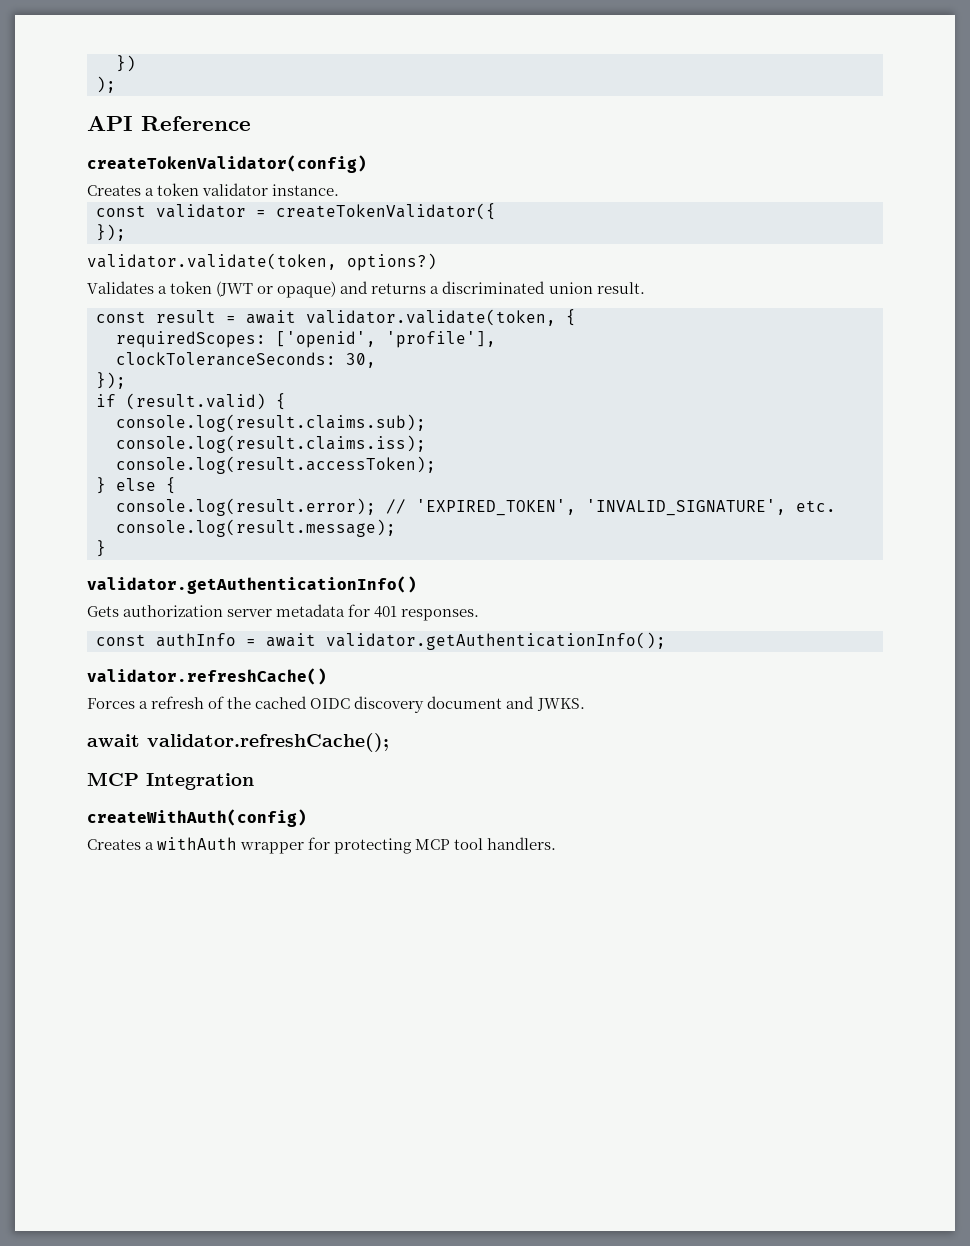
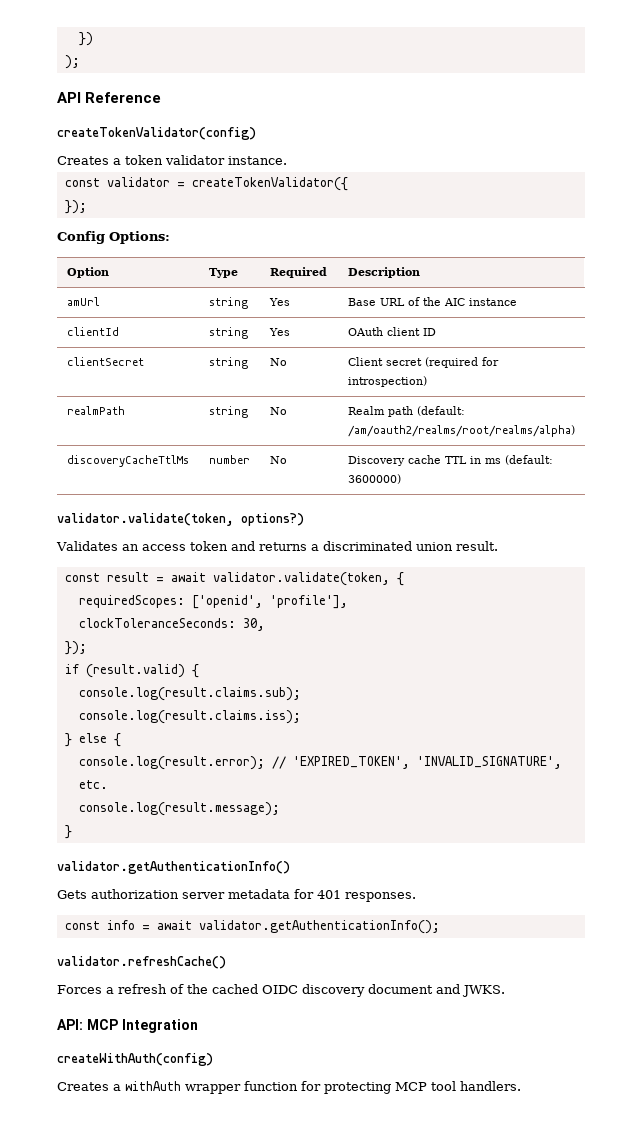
[87,253,437,271] [87,281,337,298] validator.validate(token, options?) // Validates a token (JWT or opaque) -> [57,231,170,244] [66,267,109,278] [208,268,238,278] [269,267,327,278] [347,267,420,278] [66,297,100,306] [208,297,248,309] [268,298,290,306] [347,297,517,306] [66,327,119,336] [208,327,248,339] [268,328,290,336] [347,327,436,336] [66,357,144,366] [208,357,248,369] [269,358,287,366] [347,357,499,368] [347,376,427,387] [66,406,125,415] [208,406,248,418] [269,407,287,415] [347,406,465,417] [347,425,575,437] [66,455,189,467] [208,455,250,464] [269,456,287,464] [347,455,553,466] [347,474,401,484] [57,513,304,526] [56,541,228,551] Config Options: // Option | Type | Required | Description // amUrl | string | Yes | Base URL of the AIC instance // clientId | string | Yes | OAuth client ID // clientSecret | string | No | Client secret (required for introspection) // realmPath | string | No | Realm path (default: /am/oauth2/realms/root/realms/alpha) // discoveryCacheTtlMs | number | No | Discovery cache TTL in ms (default: 3600000) // validator.validate(token, options?) // Validates an access token
[116,456,436,474] // console.log(result.accessToken); -> (301, 717) none
[156,633,236,647] authInfo -> [106,920,135,930] info
[87,733,389,752] await validator.refreshCache(); // -> [57,1019,83,1030] API:
(305, 848) none -> [244,1081,298,1091] function

